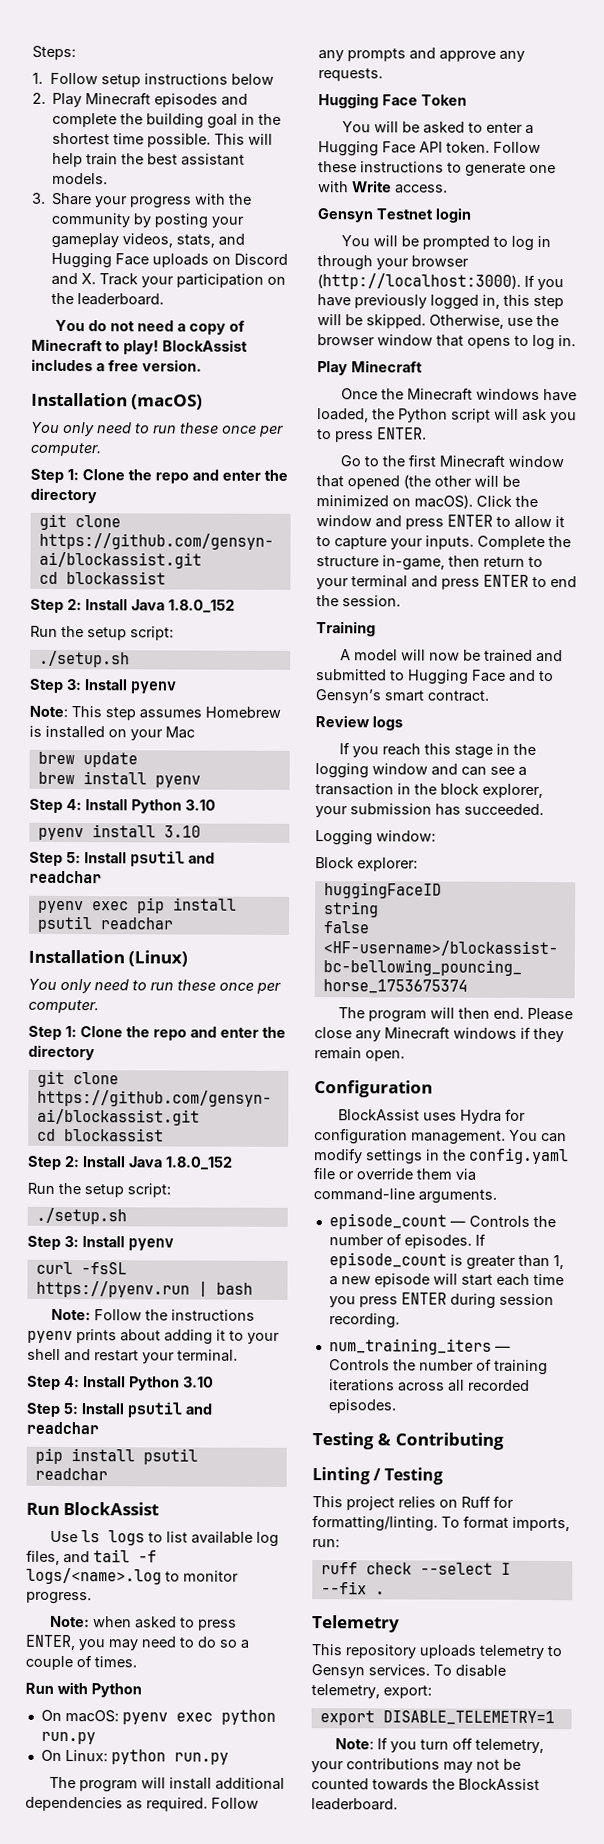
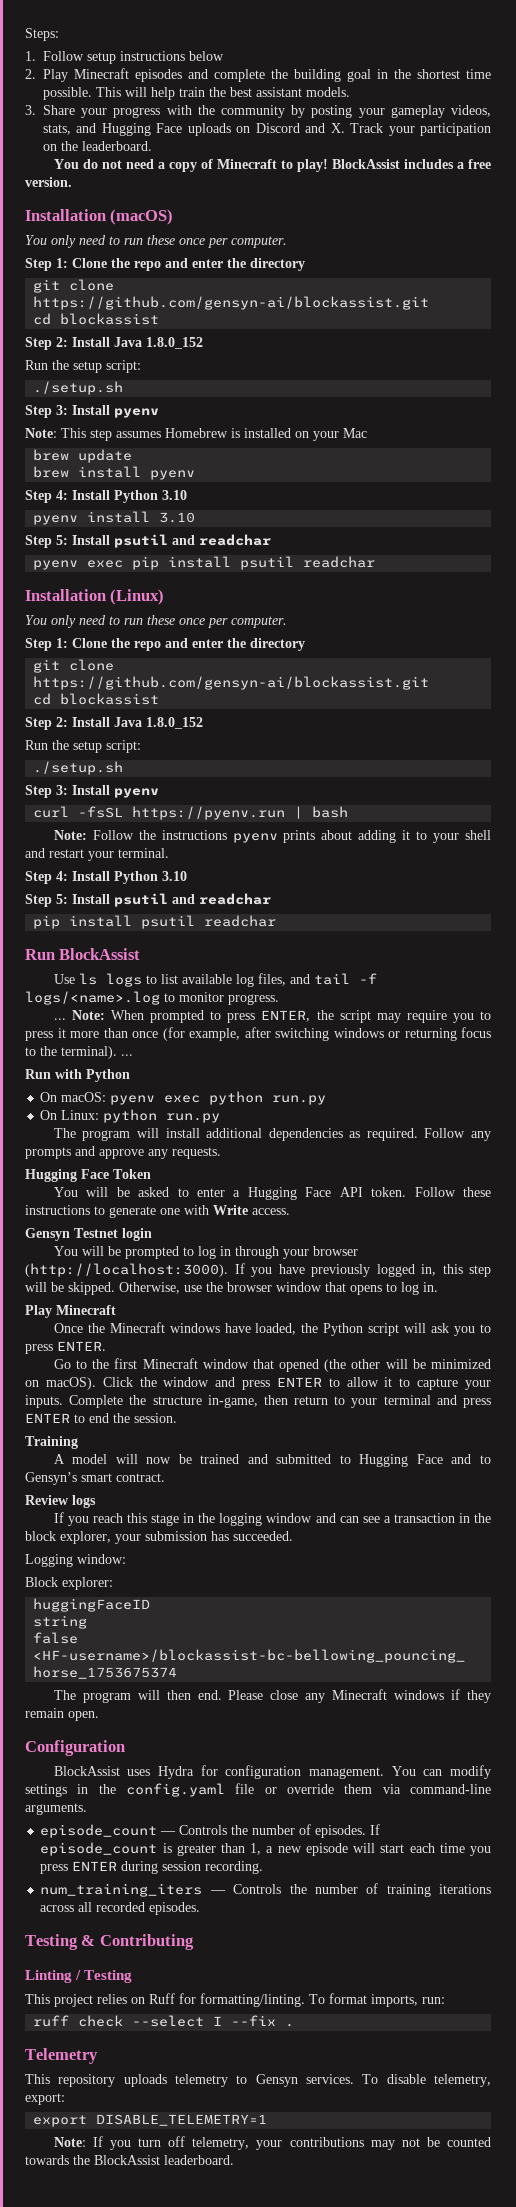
[49,1615,237,1631] [25,1634,249,1651] [25,1655,137,1671] Note: when asked to press ENTER, you may need to do so a couple of times. -> [53,1010,491,1023] [25,1027,491,1041] [25,1046,133,1059] ... Note: When prompted to press ENTER, the script may require you to press it more than once (for example, after switching windows or returning focus to the terminal). ...

